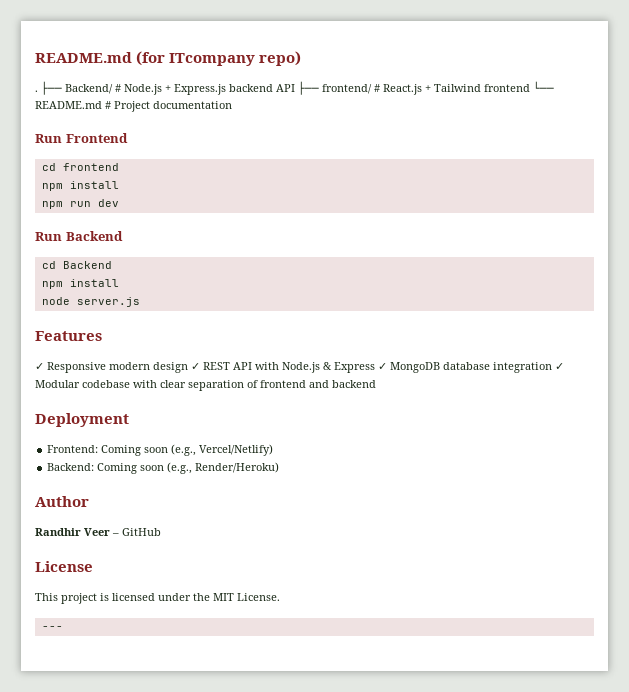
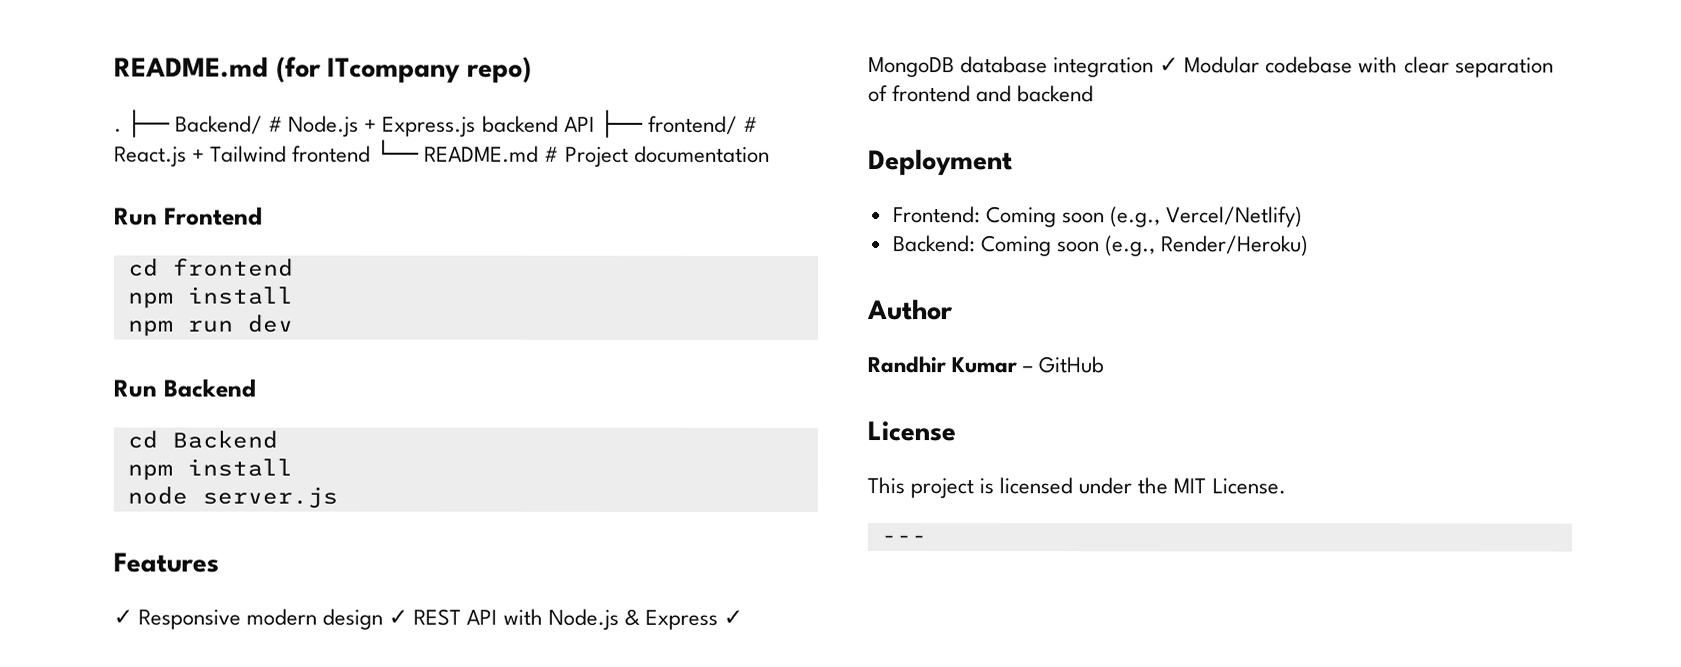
[84,528,110,536] Veer -> [951,357,1018,374] Kumar

